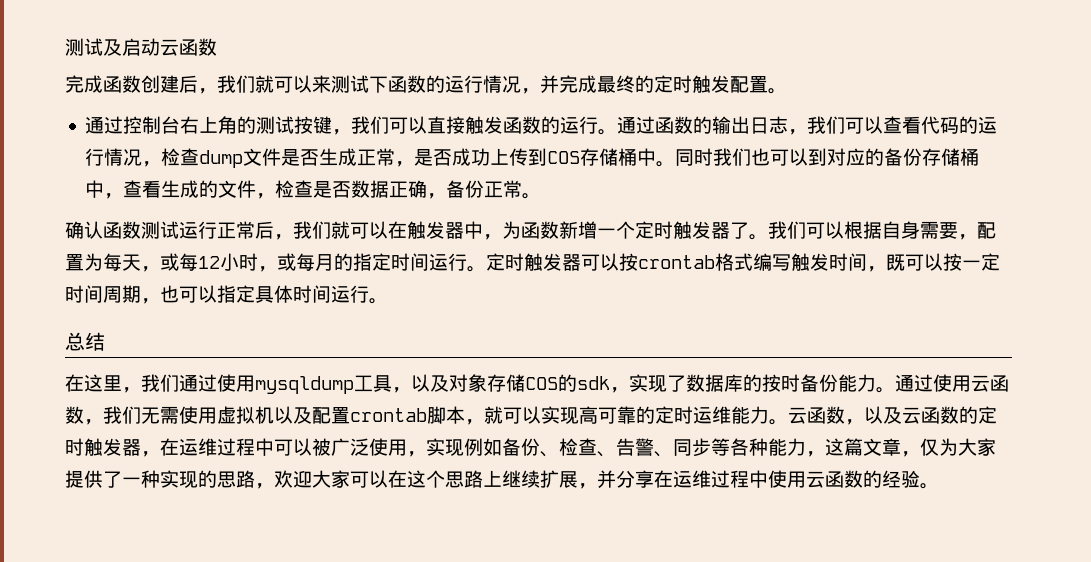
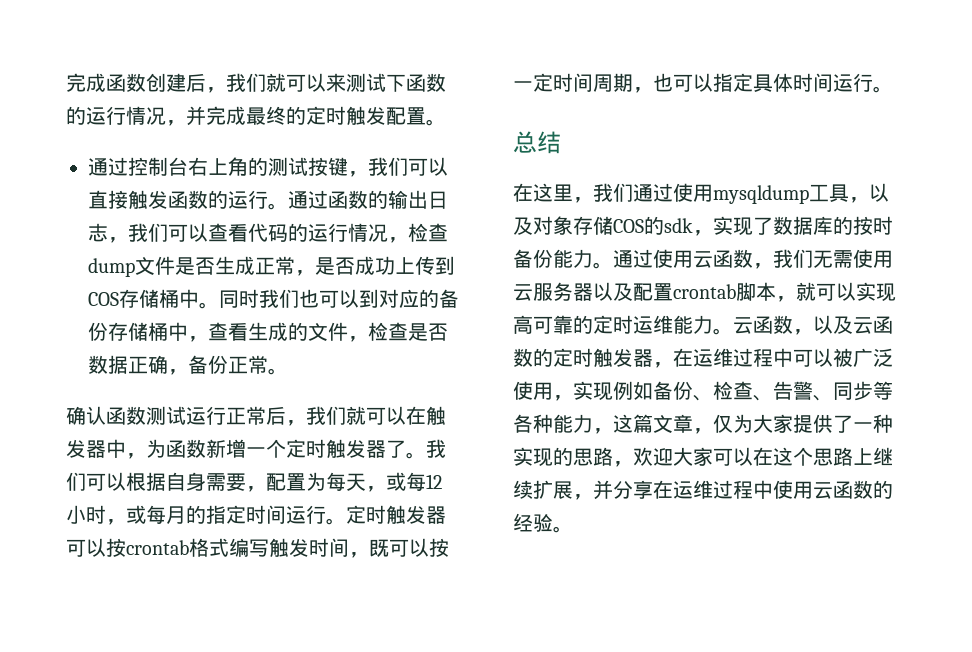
[65,38,217,56] 测试及启动云函数 // -> (66, 82) none
[217,406,274,424] 虚拟机 -> [513,282,593,301] 云服务器

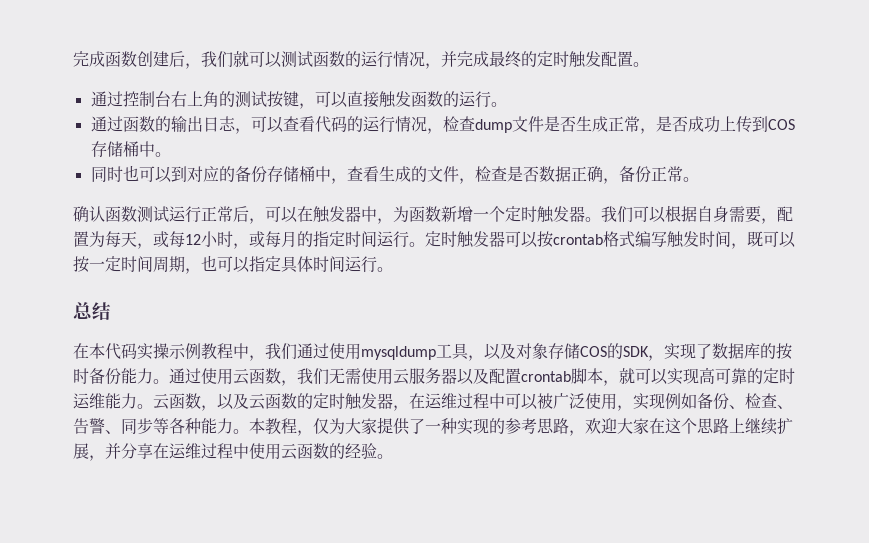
[326,73,406,92] 来测试下 -> [281,51,313,67] 测试
[368,157,408,176] 我们 -> (315, 106) none
(288, 206) none -> (507, 104) //
[128,223,168,242] 我们 -> (251, 131) none
[219,289,299,308] 同时我们 -> [90,166,123,182] // 同时
[306,406,366,425] 我们就 -> (265, 221) none
[386,440,406,458] 了 -> (585, 214) none
[533,183,573,202] 这里 -> [89,343,249,360] 本代码实操示例教程中
[664,218,693,233] sdk -> [623,346,649,357] SDK
[593,414,693,434] ，这篇文章 -> [233,418,297,435] 。本教程
(573, 456) none -> [505,418,537,434] 参考
[713,447,753,466] 可以 -> (649, 426) none

